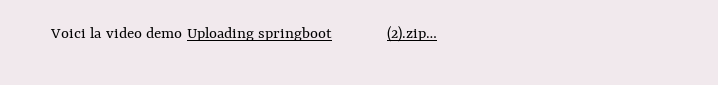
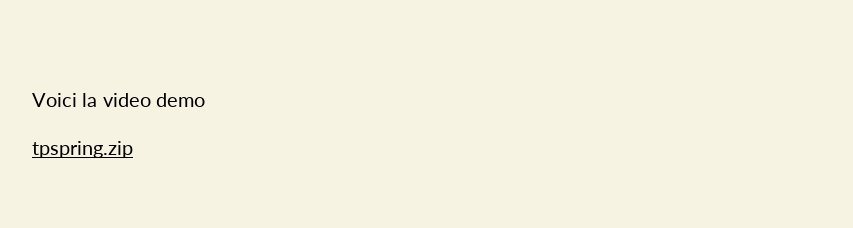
[186,26,437,42] Uploading springboot (2).zip… -> [32,141,133,158] // tpspring.zip

